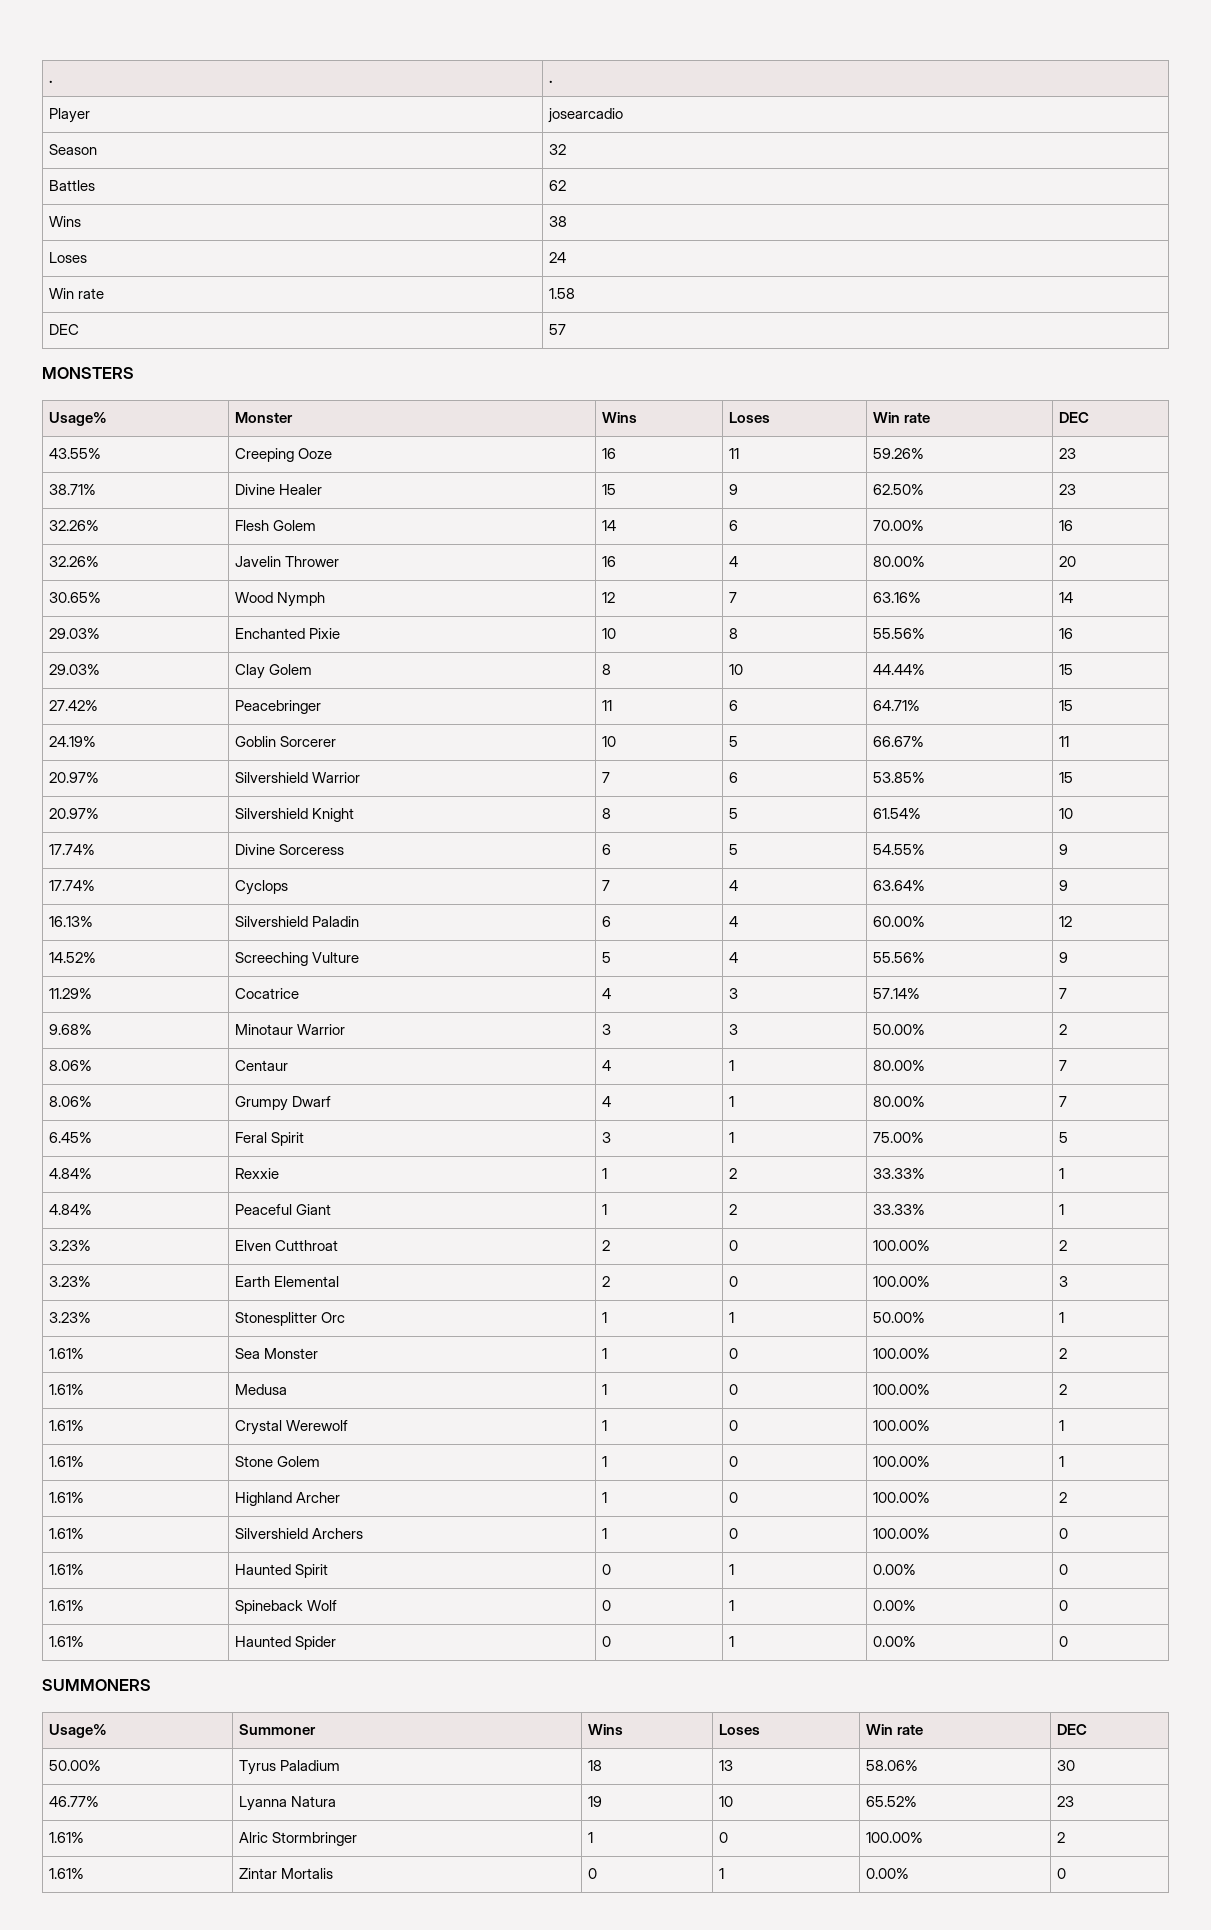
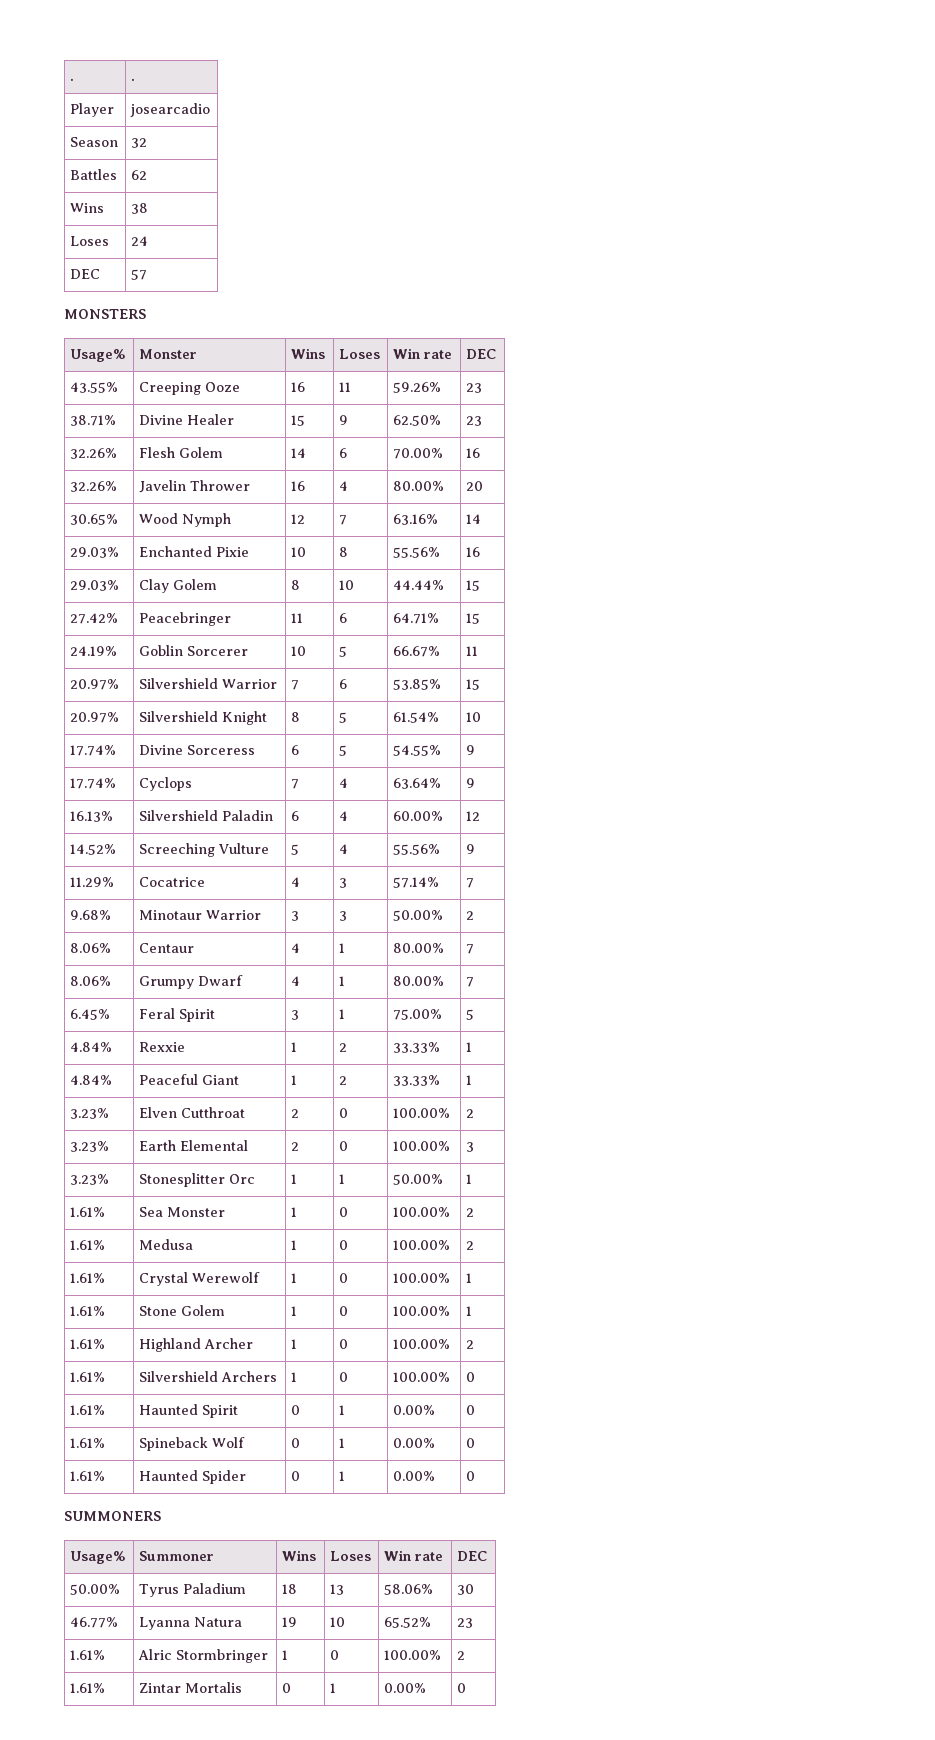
[49,288,105,299] [549,288,576,299] // Win rate | 1.58 -> (149, 241) none

